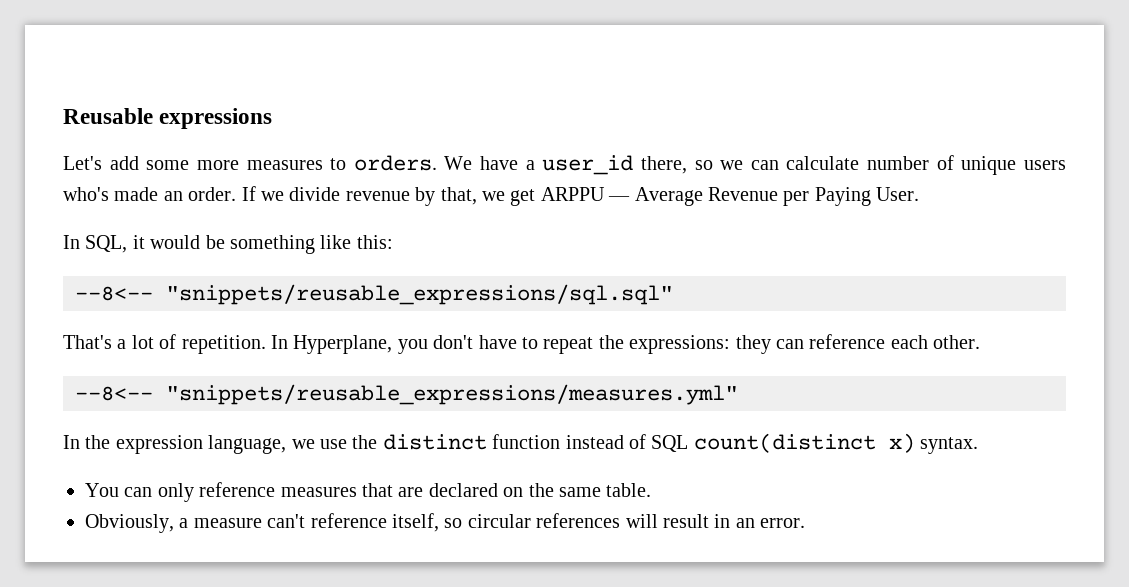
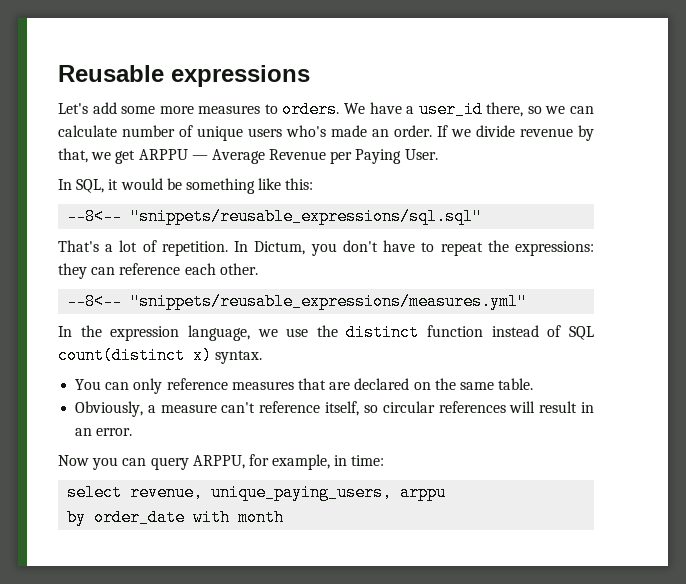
[293,335,393,354] Hyperplane, -> [254,241,306,255] Dictum,
(806, 523) none -> [58,454,385,470] [67,484,447,501] [67,509,285,526] // Now you can query ARPPU, for example, in time: // select revenue, unique_paying_users, arppu // by order_date with month

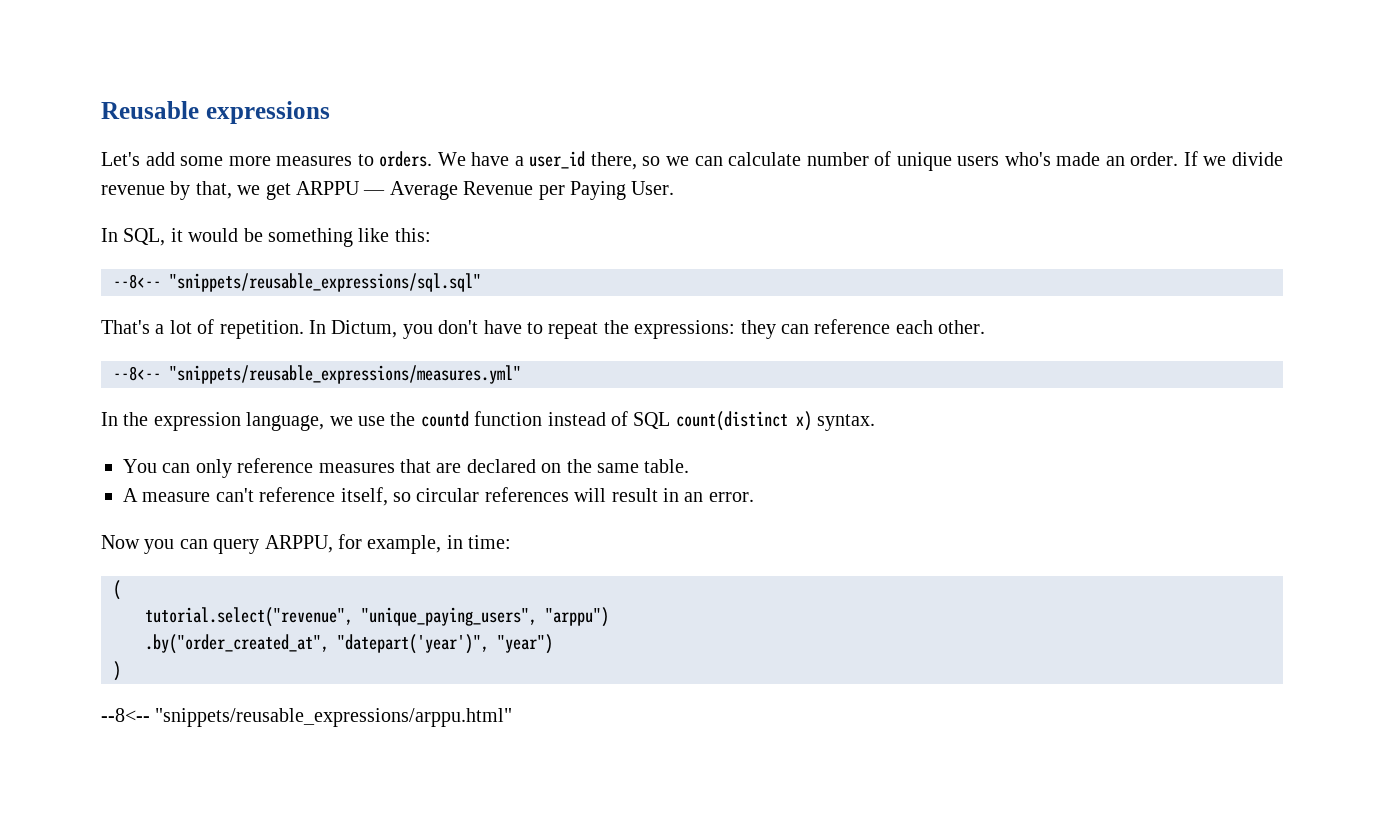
[346,324,420,341] distinct -> [420,411,469,427] countd
[75,401,156,417] Obviously, a -> [123,488,138,502] A
[67,484,447,501] [67,509,285,526] select revenue, unique_paying_users, arppu // by order_date with month -> [113,580,121,600] [145,607,609,627] [145,634,553,654] [113,661,121,681] [101,708,513,727] ( // tutorial.select("revenue", "unique_paying_users", "arppu") // .by("order_created_at", "datepart('year')", "year") // ) // --8<-- "snippets/reusable_expressions/arppu.html"

